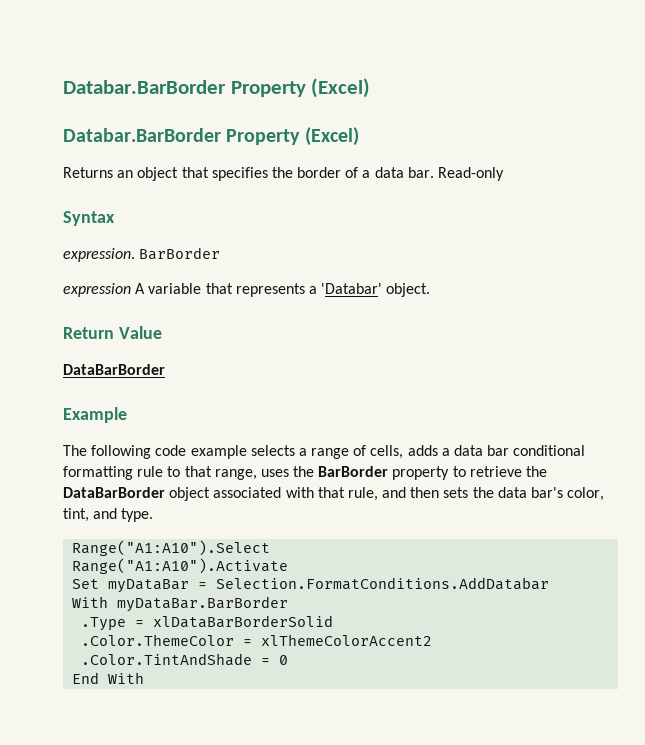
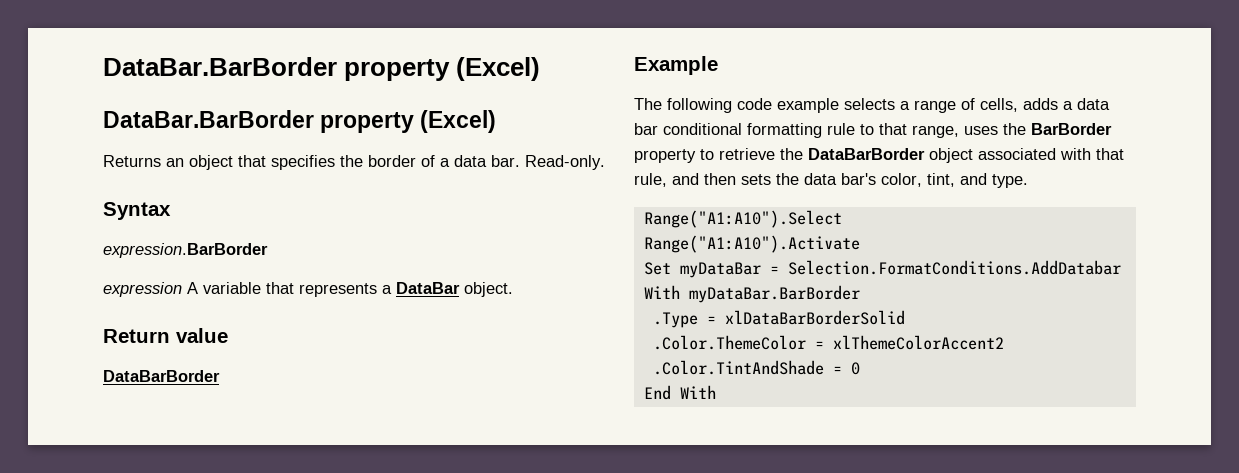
[63,78,371,98] [63,128,301,145] Databar.BarBorder Property (Excel) // Databar.BarBorder Property -> [103,57,541,81] [103,110,415,133] DataBar.BarBorder property (Excel) // DataBar.BarBorder property
[438,167,505,181] Read-only -> [525,155,605,170] Read-only.
[63,247,221,262] expression. BarBorder -> [103,243,268,258] expression.BarBorder
[321,283,383,294] 'Databar' -> [396,282,460,294] DataBar
[118,326,162,339] Value -> [176,328,228,343] value

